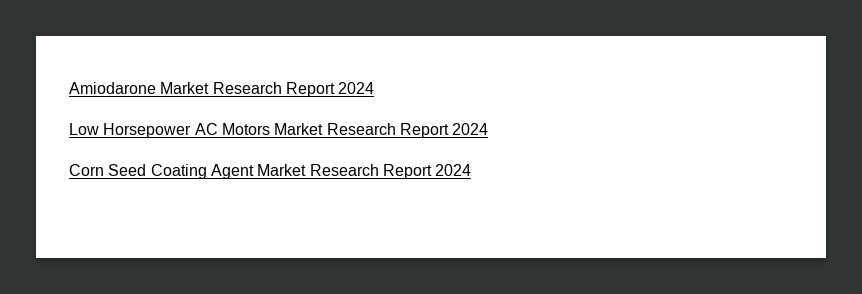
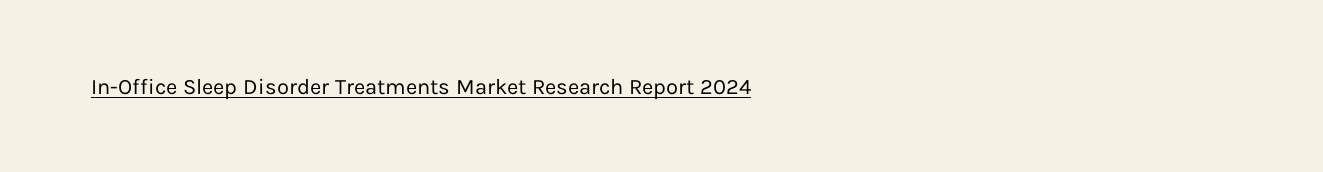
[69,82,375,97] [69,123,489,138] [69,164,472,179] Amiodarone Market Research Report 2024 // Low Horsepower AC Motors Market Research Report 2024 // Corn Seed Coating Agent Market Research Report 2024 -> [91,78,751,100] In-Office Sleep Disorder Treatments Market Research Report 2024

